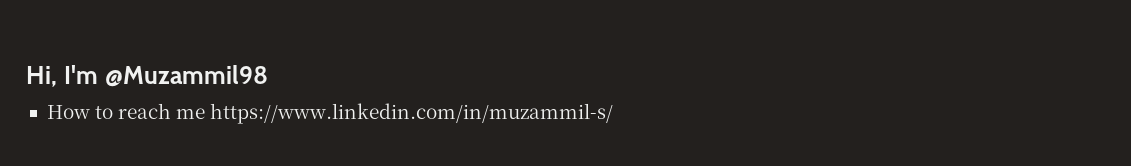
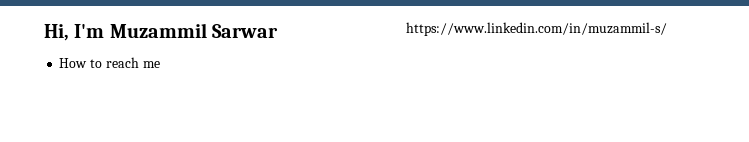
[104,65,268,87] @Muzammil98 -> [109,23,278,38] Muzammil Sarwar

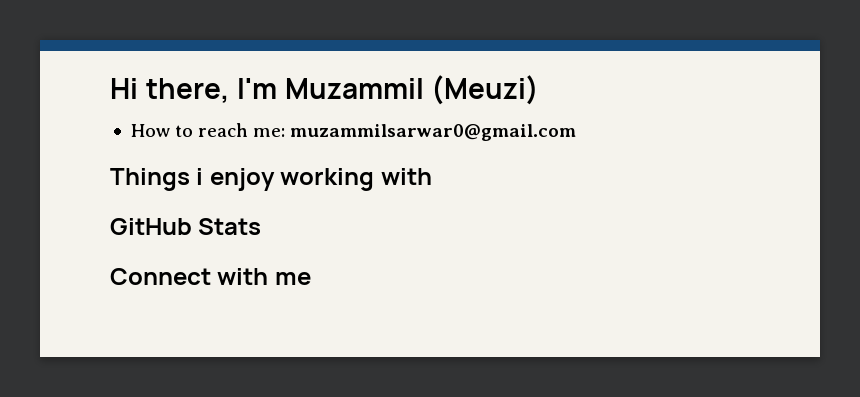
[44,24,69,41] Hi, -> [110,78,230,103] Hi there,
[211,24,278,38] Sarwar -> [431,75,540,105] (Meuzi)
[142,61,160,68] [406,22,668,36] me https://www.linkedin.com/in/muzammil-s/ -> [253,124,577,141] [110,168,432,191] [110,218,262,235] [110,268,311,285] me: muzammilsarwar0@gmail.com // Things i enjoy working with // GitHub Stats // Connect with me

